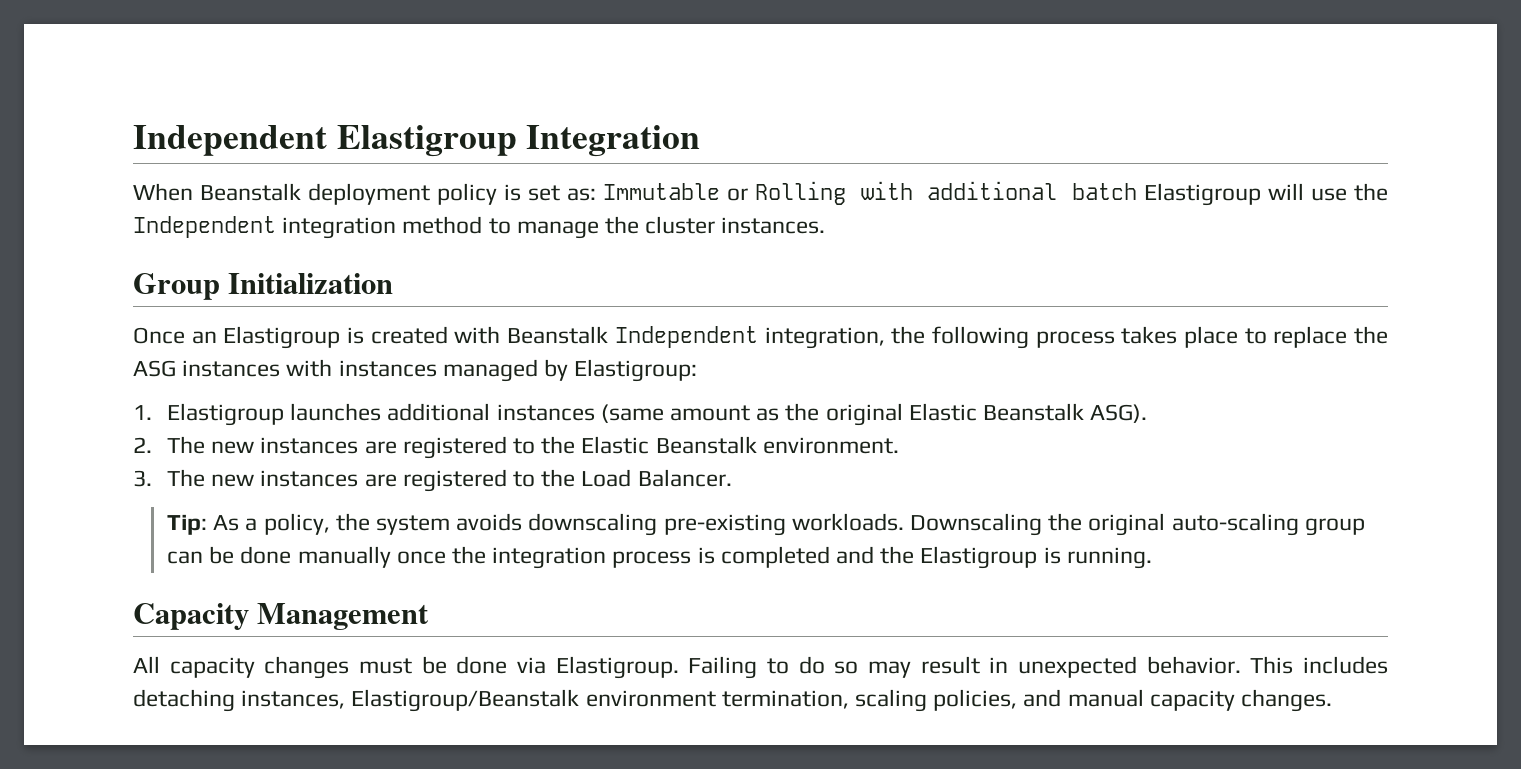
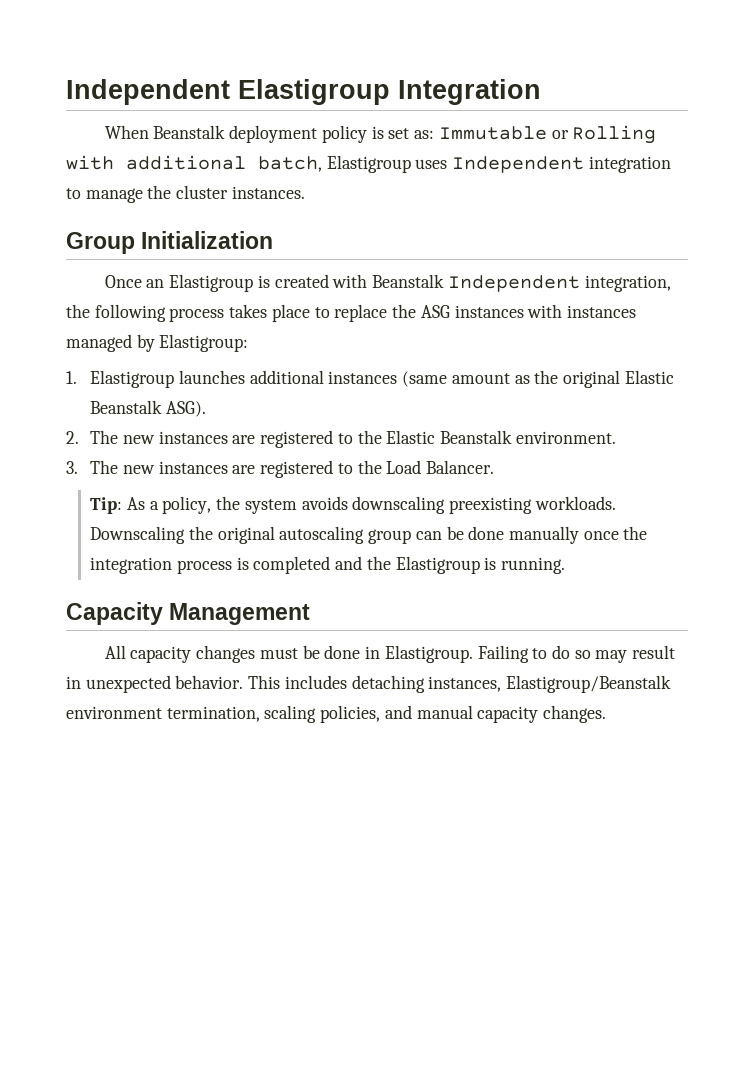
[1071,183,1388,206] batch Elastigroup will use the -> [258,155,448,173] batch, Elastigroup uses
[402,216,483,234] method -> (671, 164) none
[663,514,786,536] pre-existing -> [448,497,532,514] preexisting
[1171,513,1299,536] auto-scaling -> [279,526,365,544] autoscaling
[517,657,546,674] via -> [365,646,381,659] in

